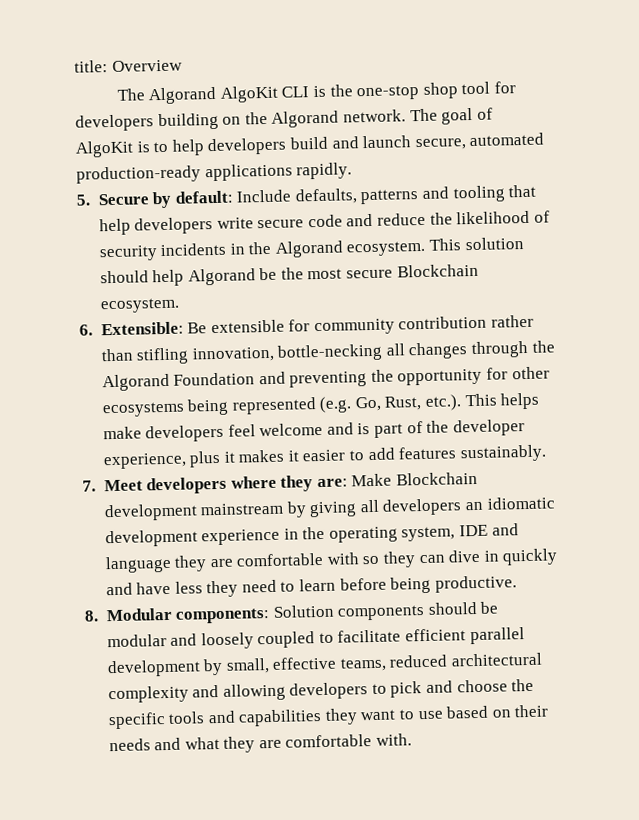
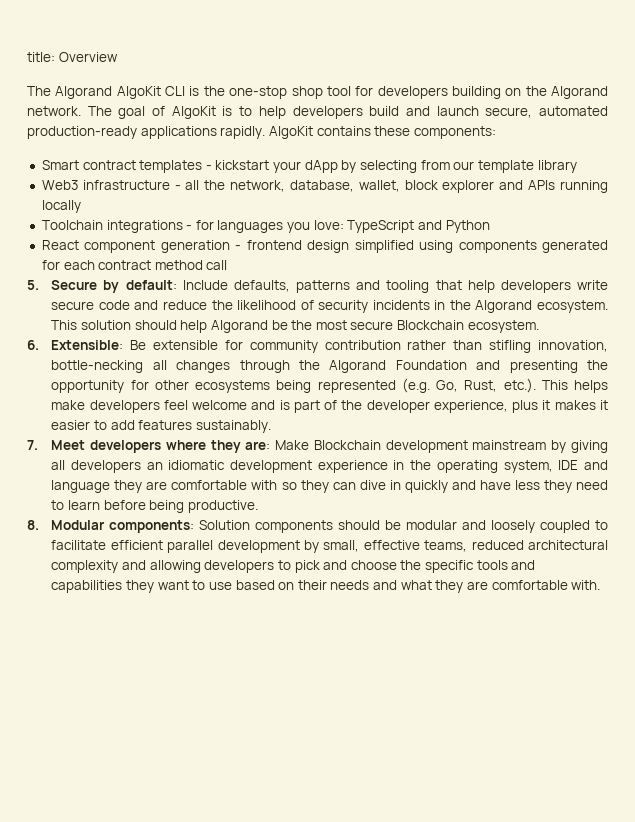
(353, 171) none -> [268,126,496,139] [41,160,577,173] [41,180,608,193] [41,200,81,213] [41,220,490,233] [41,240,608,253] [41,260,228,270] AlgoKit contains these components: // Smart contract templates - kickstart your dApp by selecting from our template library // Web3 infrastructure - all the network, database, wallet, block explorer and APIs running locally // Toolchain integrations - for languages you love: TypeScript and Python // React component generation - frontend design simplified using components generated for each contract method call
[289,371,368,388] preventing -> [509,360,578,373] presenting

